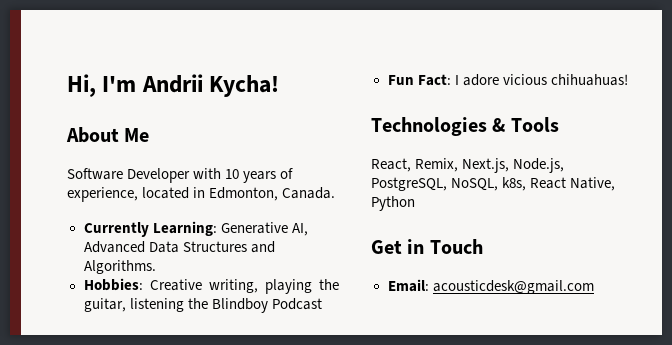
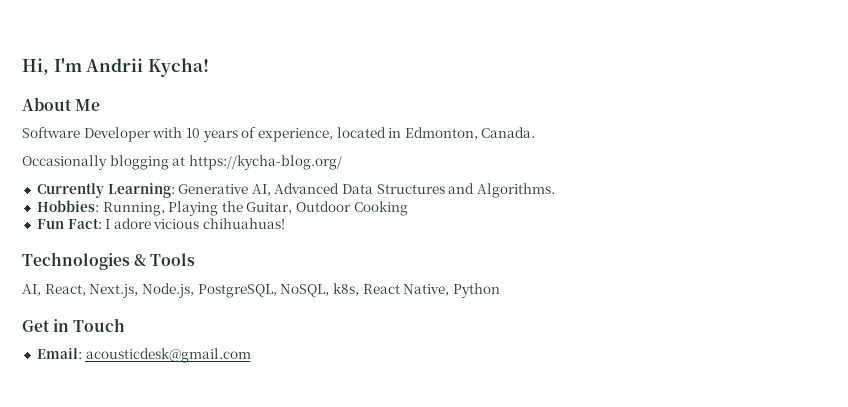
(336, 193) none -> [22,155,342,170] // Occasionally blogging at https://kycha-blog.org/
[149,279,339,294] [83,298,322,313] Creative writing, playing the guitar, listening the Blindboy Podcast -> [102,201,408,216] Running, Playing the Guitar, Outdoor Cooking
[371,158,459,172] React, Remix, -> [22,284,86,296] AI, React,

